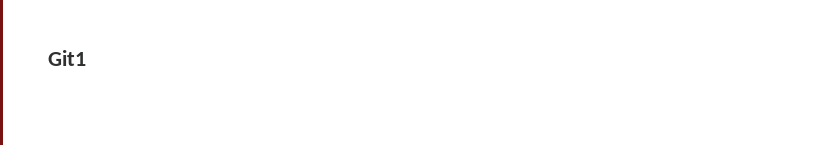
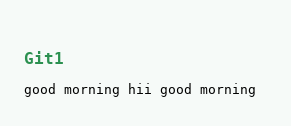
(86, 58) none -> [24,83,256,97] // good morning hii good morning

